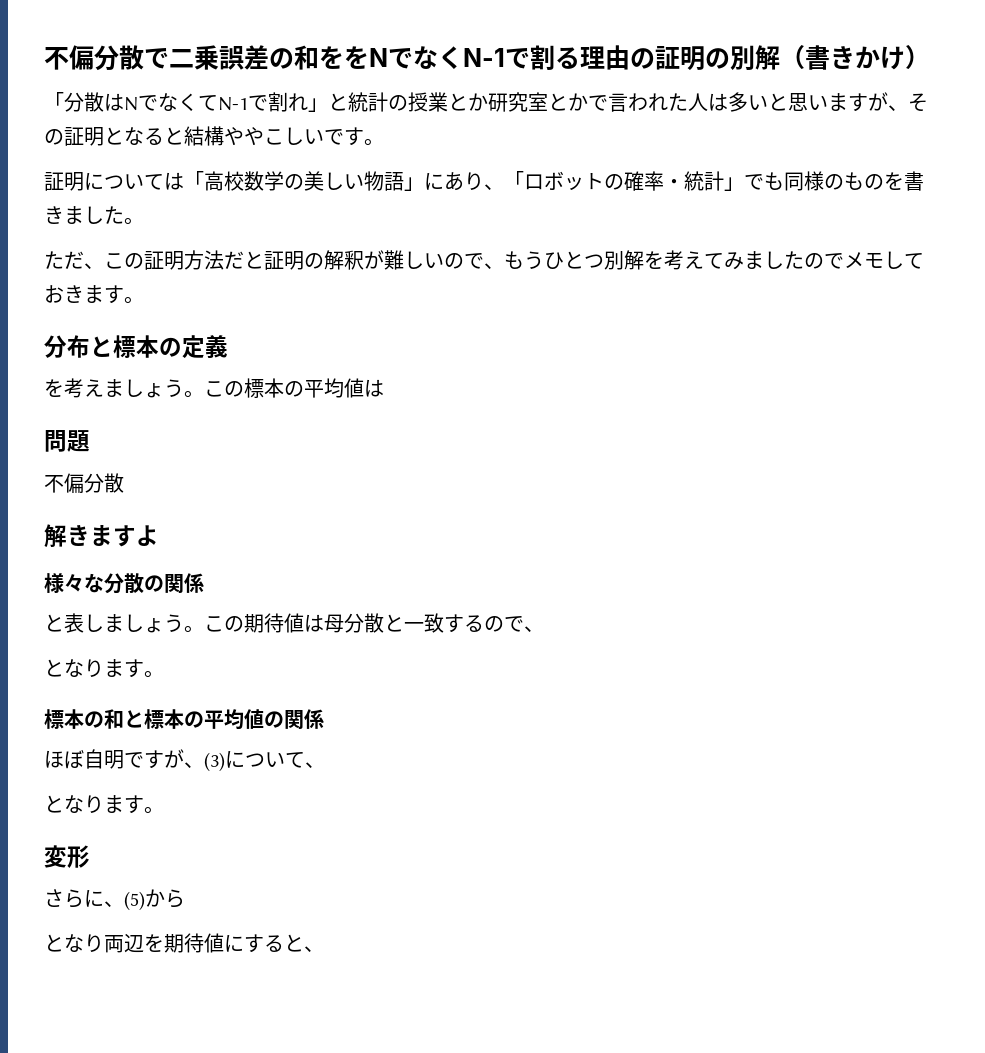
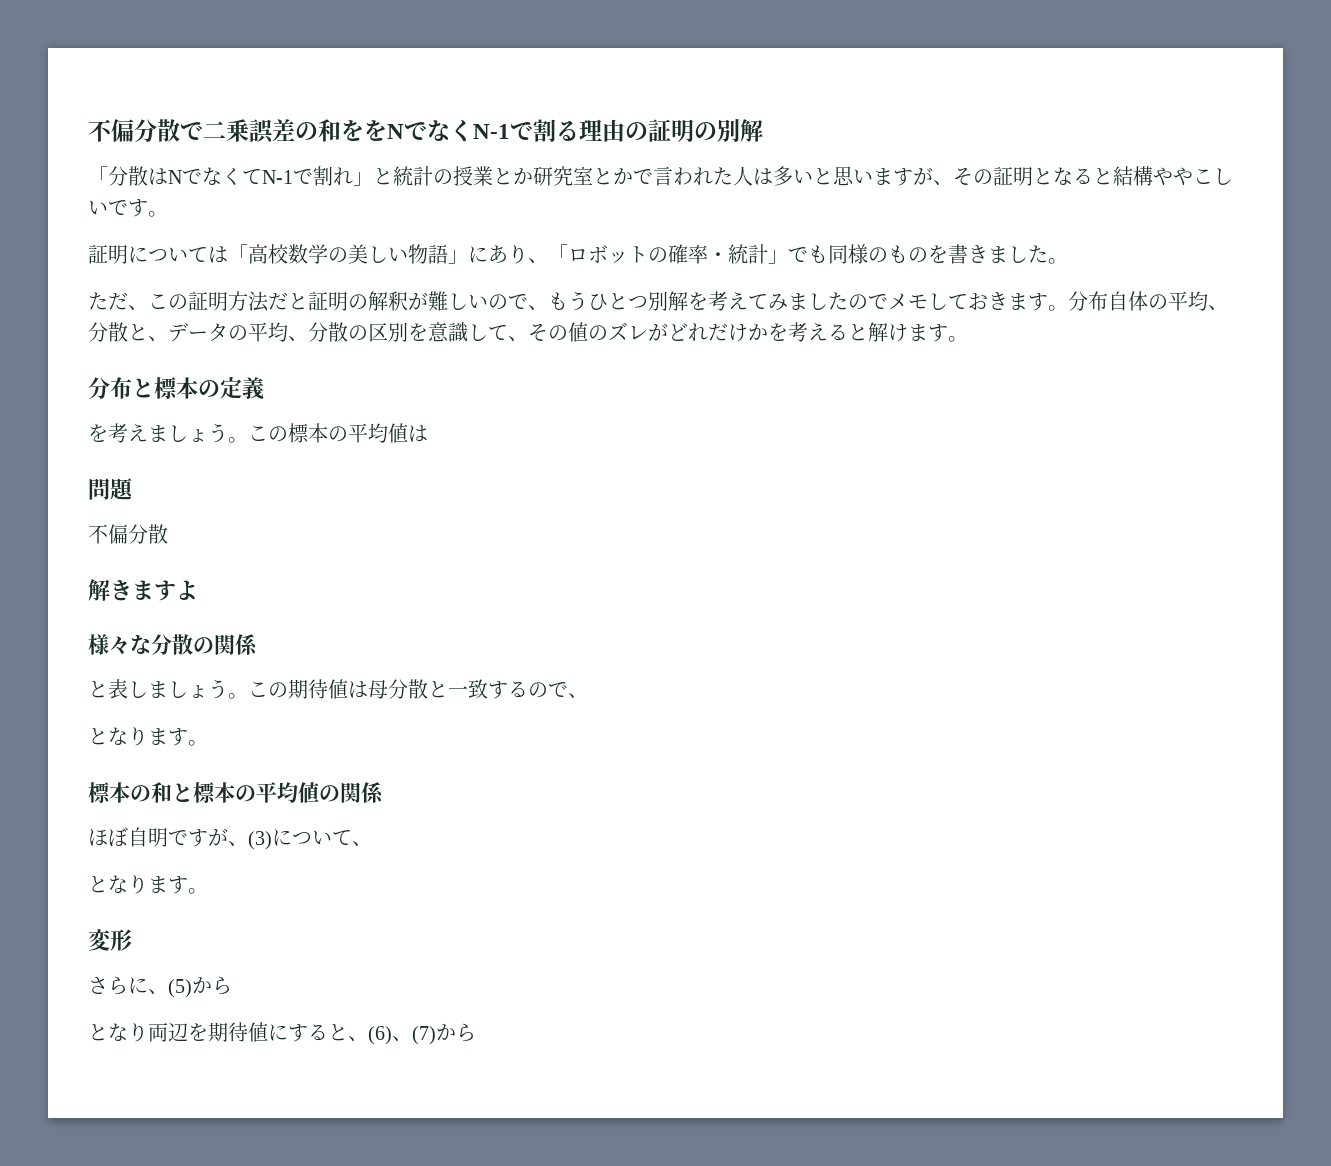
[780,45,930,70] （書きかけ） -> (763, 130) none
(144, 300) none -> [1068,291,1228,311] [88,322,968,342] 分布自体の平均、分散と、データの平均、分散の区別を意識して、その値のズレがどれだけかを考えると解けます。
(324, 949) none -> [368,1023,476,1045] (6)、(7)から

